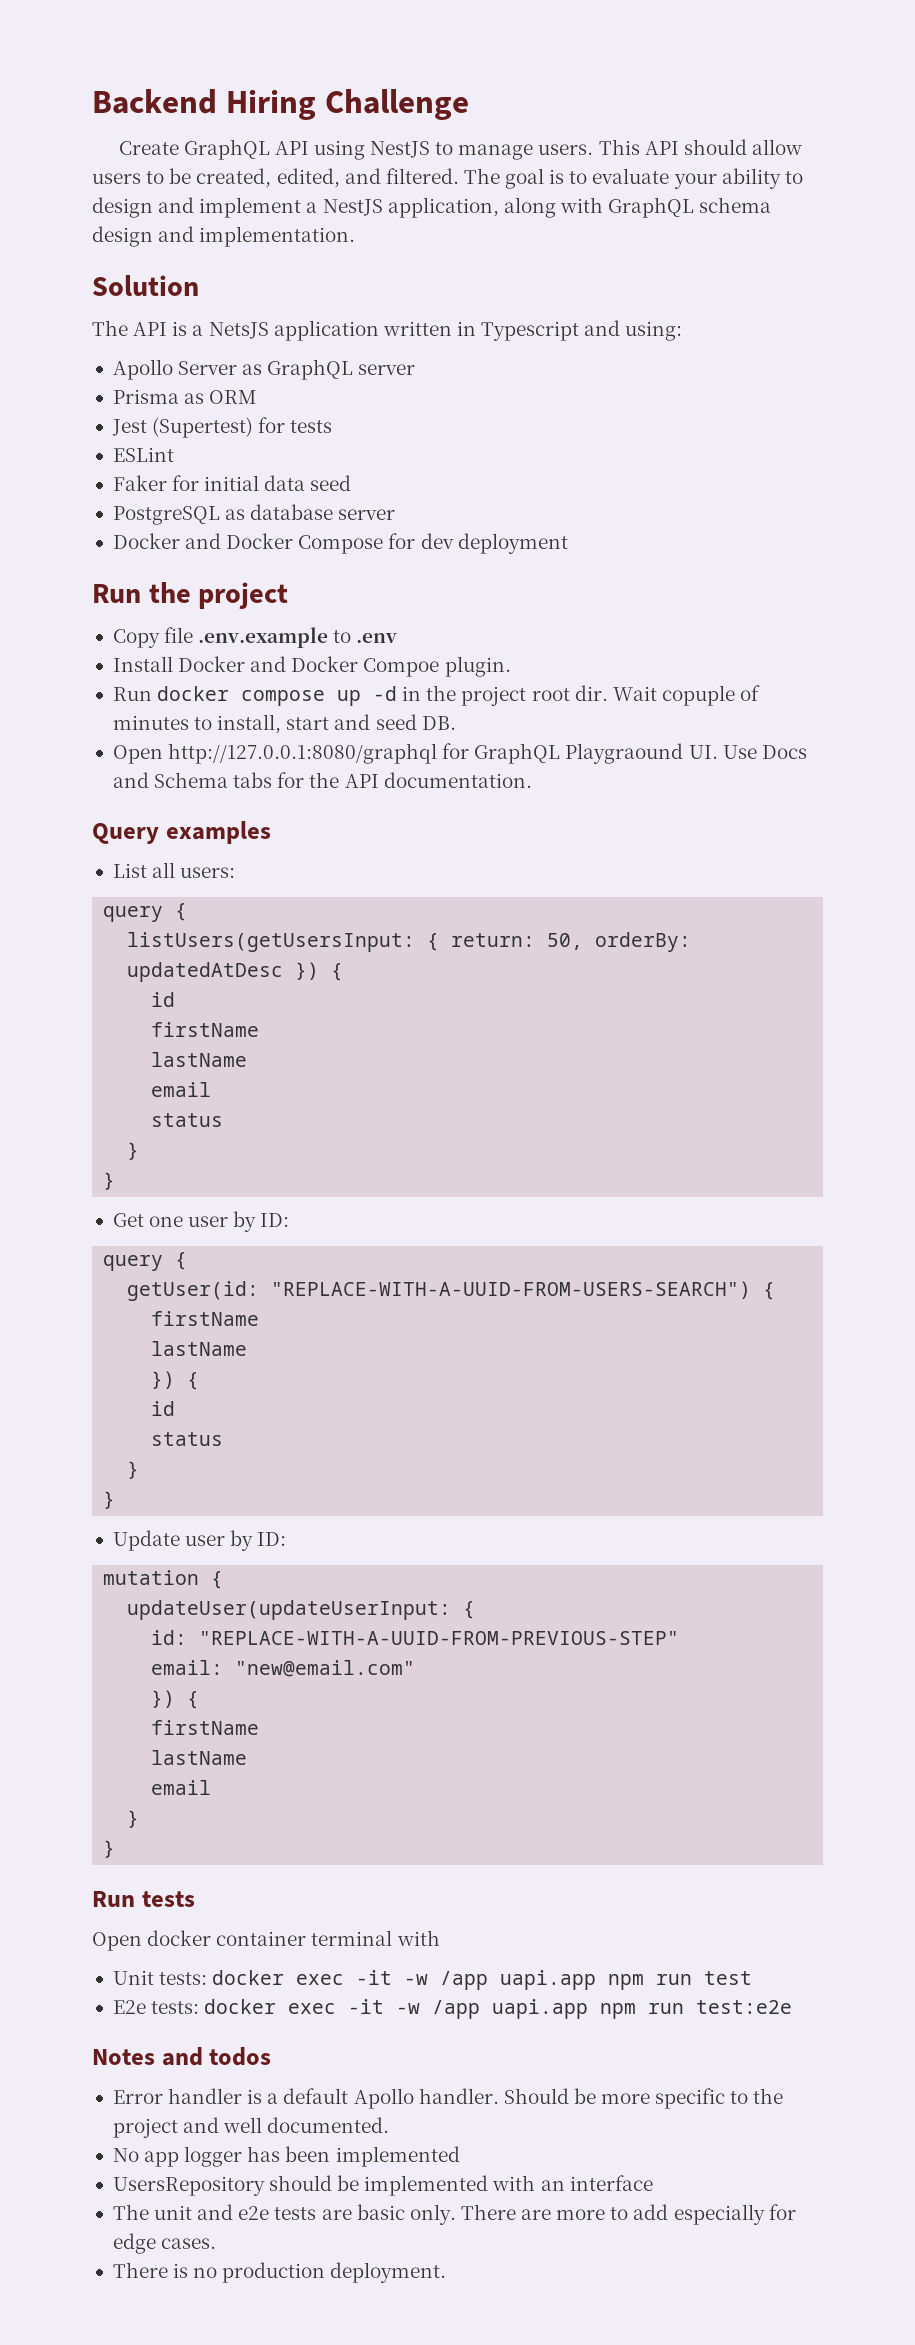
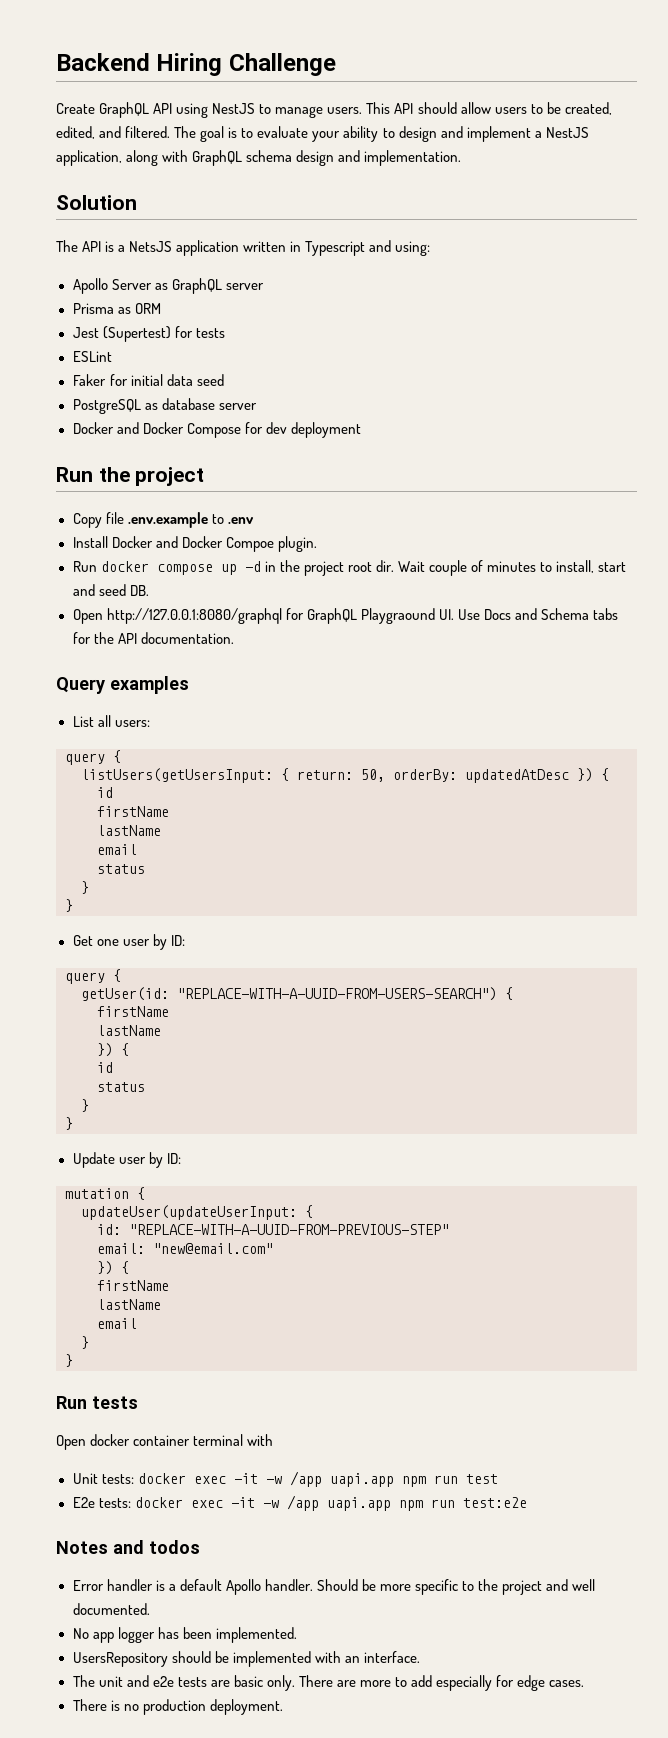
[661,685,735,706] copuple -> [428,560,467,576] couple
[335,2146,460,2167] implemented -> [215,1627,297,1643] implemented.
[569,2175,653,2191] interface -> [363,1651,420,1663] interface.

